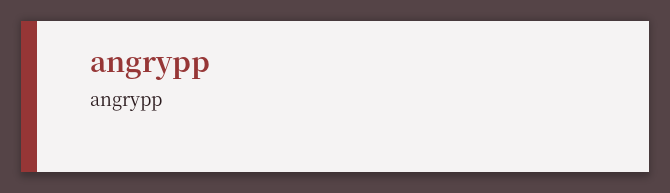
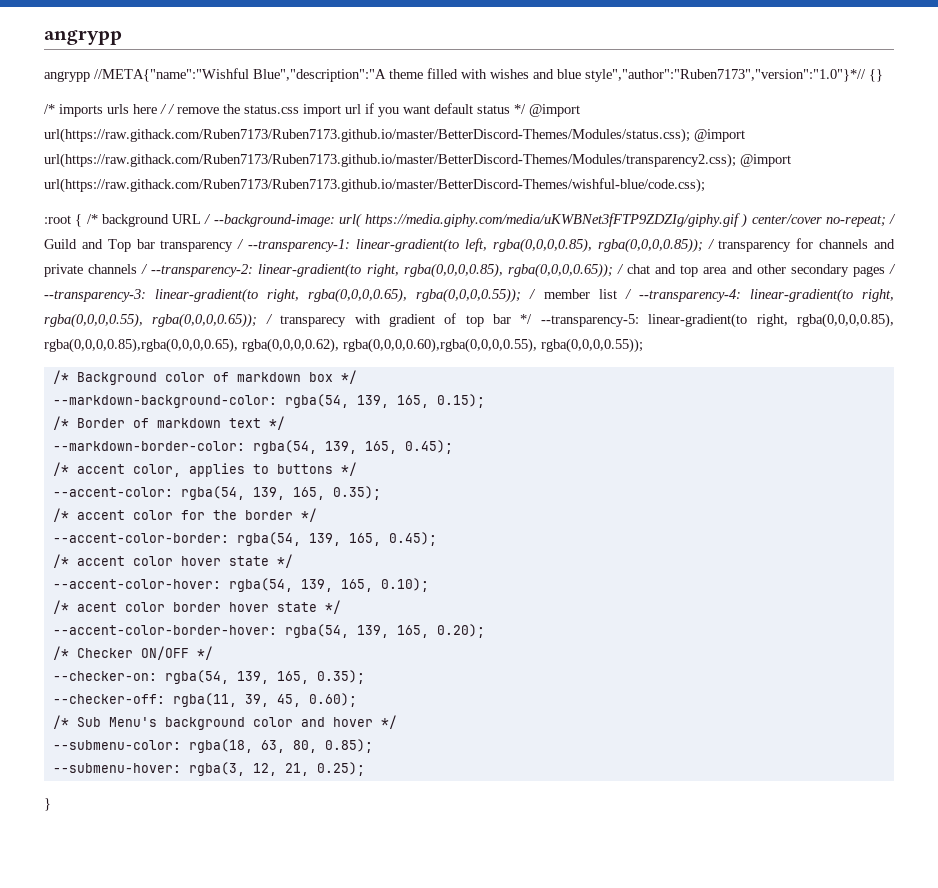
(162, 103) none -> [94,68,883,82] [44,103,580,117] [44,128,745,143] [44,153,791,168] [44,178,705,193] [44,213,896,228] [44,238,896,253] [44,263,897,278] [44,288,895,303] [44,313,894,328] [44,338,643,353] [52,370,357,385] [52,394,485,408] [52,416,285,430] [52,440,453,454] [52,462,357,477] [52,486,381,500] [52,508,317,522] [52,532,437,546] [52,554,293,568] [52,578,429,592] [52,600,341,614] [52,624,485,638] [52,646,213,660] [52,670,365,684] [52,693,357,707] [52,715,397,730] [52,739,373,753] [52,762,365,776] [44,798,51,811] //META{"name":"Wishful Blue","description":"A theme filled with wishes and blue style","author":"Ruben7173","version":"1.0"}*// {} // /* imports urls here / / remove the status.css import url if you want default status */ @import url(https://raw.githack.com/Ruben7173/Ruben7173.github.io/master/BetterDiscord-Themes/Modules/status.css); @import url(https://raw.githack.com/Ruben7173/Ruben7173.github.io/master/BetterDiscord-Themes/Modules/transparency2.css); @import url(https://raw.githack.com/Ruben7173/Ruben7173.github.io/master/BetterDiscord-Themes/wishful-blue/code.css); // :root { /* background URL / --background-image: url( https://media.giphy.com/media/uKWBNet3fFTP9ZDZIg/giphy.gif ) center/cover no-repeat; / Guild and Top bar transparency / --transparency-1: linear-gradient(to left, rgba(0,0,0,0.85), rgba(0,0,0,0.85)); / transparency for channels and private channels / --transparency-2: linear-gradient(to right, rgba(0,0,0,0.85), rgba(0,0,0,0.65)); / chat and top area and other secondary pages / --transparency-3: linear-gradient(to right, rgba(0,0,0,0.65), rgba(0,0,0,0.55)); / member list / --transparency-4: linear-gradient(to right, rgba(0,0,0,0.55), rgba(0,0,0,0.65)); / transparecy with gradient of top bar */ --transparency-5: linear-gradient(to right, rgba(0,0,0,0.85), rgba(0,0,0,0.85),rgba(0,0,0,0.65), rgba(0,0,0,0.62), rgba(0,0,0,0.60),rgba(0,0,0,0.55), rgba(0,0,0,0.55)); // /* Background color of markdown box */ // --markdown-background-color: rgba(54, 139, 165, 0.15); // /* Border of markdown text */ // --markdown-border-color: rgba(54, 139, 165, 0.45); // /* accent color, applies to buttons */ // --accent-color: rgba(54, 139, 165, 0.35); // /* accent color for the border */ // --accent-color-border: rgba(54, 139, 165, 0.45); // /* accent color hover state */ // --accent-color-hover: rgba(54, 139, 165, 0.10); // /* acent color border hover state */ // --accent-color-border-hover: rgba(54, 139, 165, 0.20); // /* Checker ON/OFF */ // --checker-on: rgba(54, 139, 165, 0.35); // --checker-off: rgba(11, 39, 45, 0.60); // /* Sub Menu's background color and hover */ // --submenu-color: rgba(18, 63, 80, 0.85); // --submenu-hover: rgba(3, 12, 21, 0.25); // }

